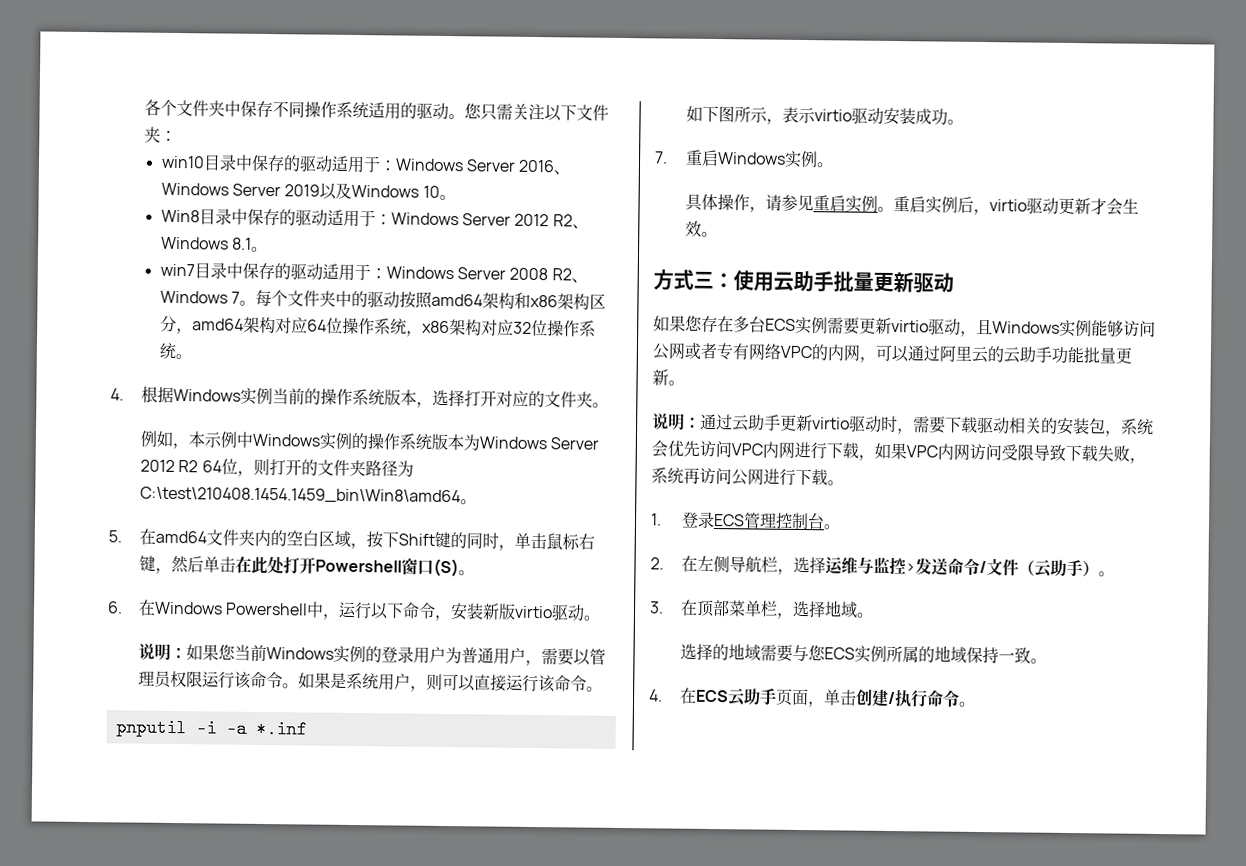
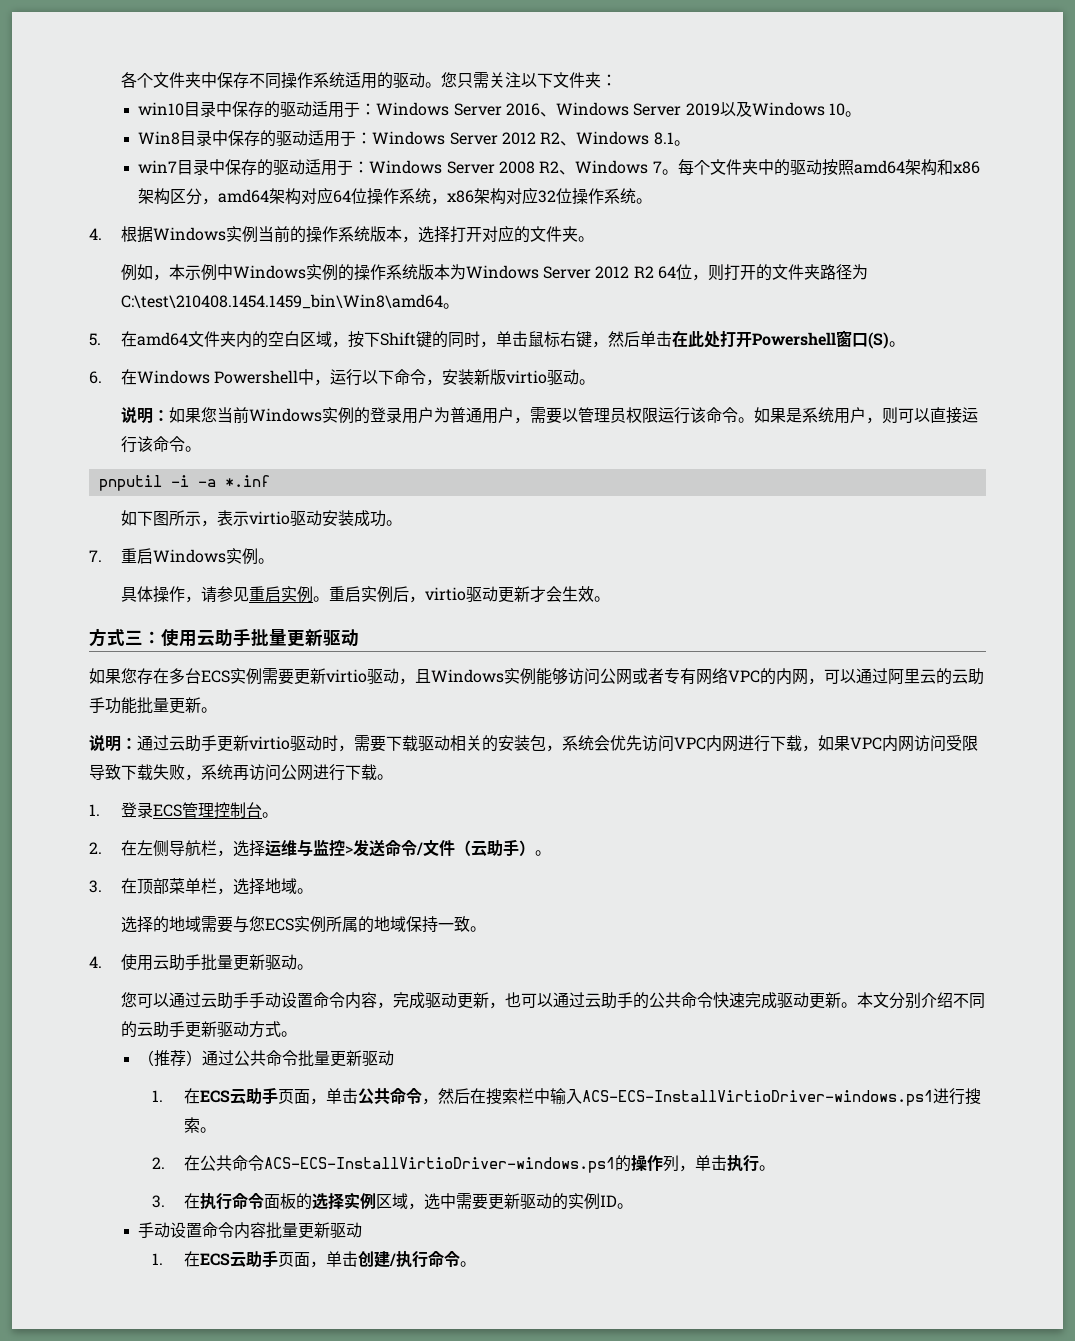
(663, 695) none -> [120,954,313,971] [120,992,985,1009] [120,1021,297,1038] [138,1050,395,1067] [152,1087,982,1106] [184,1117,217,1133] [152,1154,776,1173] [152,1192,634,1210] [138,1222,363,1239] [152,1253,164,1265] 使用云助手批量更新驱动。 // 您可以通过云助手手动设置命令内容，完成驱动更新，也可以通过云助手的公共命令快速完成驱动更新。本文分别介绍不同的云助手更新驱动方式。 // （推荐）通过公共命令批量更新驱动 // 1.在ECS云助手页面，单击公共命令，然后在搜索栏中输入ACS-ECS-InstallVirtioDriver-windows.ps1进行搜索。 // 2.在公共命令ACS-ECS-InstallVirtioDriver-windows.ps1的操作列，单击执行。 // 3.在执行命令面板的选择实例区域，选中需要更新驱动的实例ID。 // 手动设置命令内容批量更新驱动 // 1.

